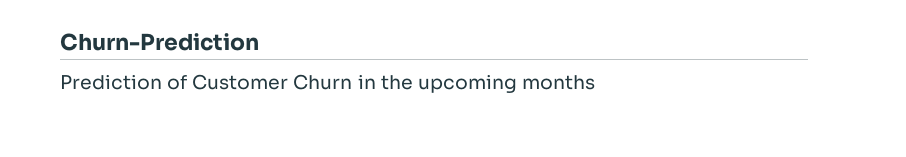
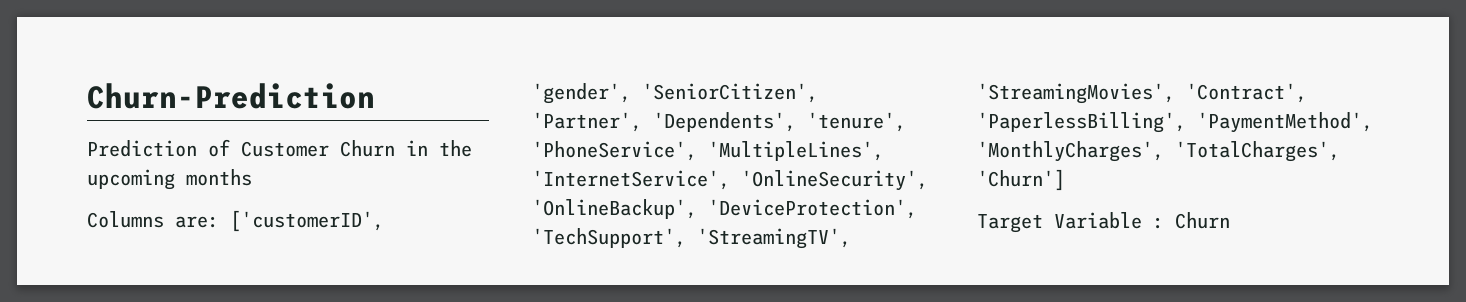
(595, 82) none -> [87,210,384,232] [532,83,818,104] [532,112,906,132] [532,141,884,161] [532,170,928,191] [532,199,917,219] [532,228,851,249] [977,83,1307,104] [977,112,1373,133] [977,141,1340,162] [977,169,1065,191] [977,212,1230,233] // Columns are: ['customerID', 'gender', 'SeniorCitizen', 'Partner', 'Dependents', 'tenure', 'PhoneService', 'MultipleLines', 'InternetService', 'OnlineSecurity', 'OnlineBackup', 'DeviceProtection', 'TechSupport', 'StreamingTV', 'StreamingMovies', 'Contract', 'PaperlessBilling', 'PaymentMethod', 'MonthlyCharges', 'TotalCharges', 'Churn'] // Target Variable : Churn

